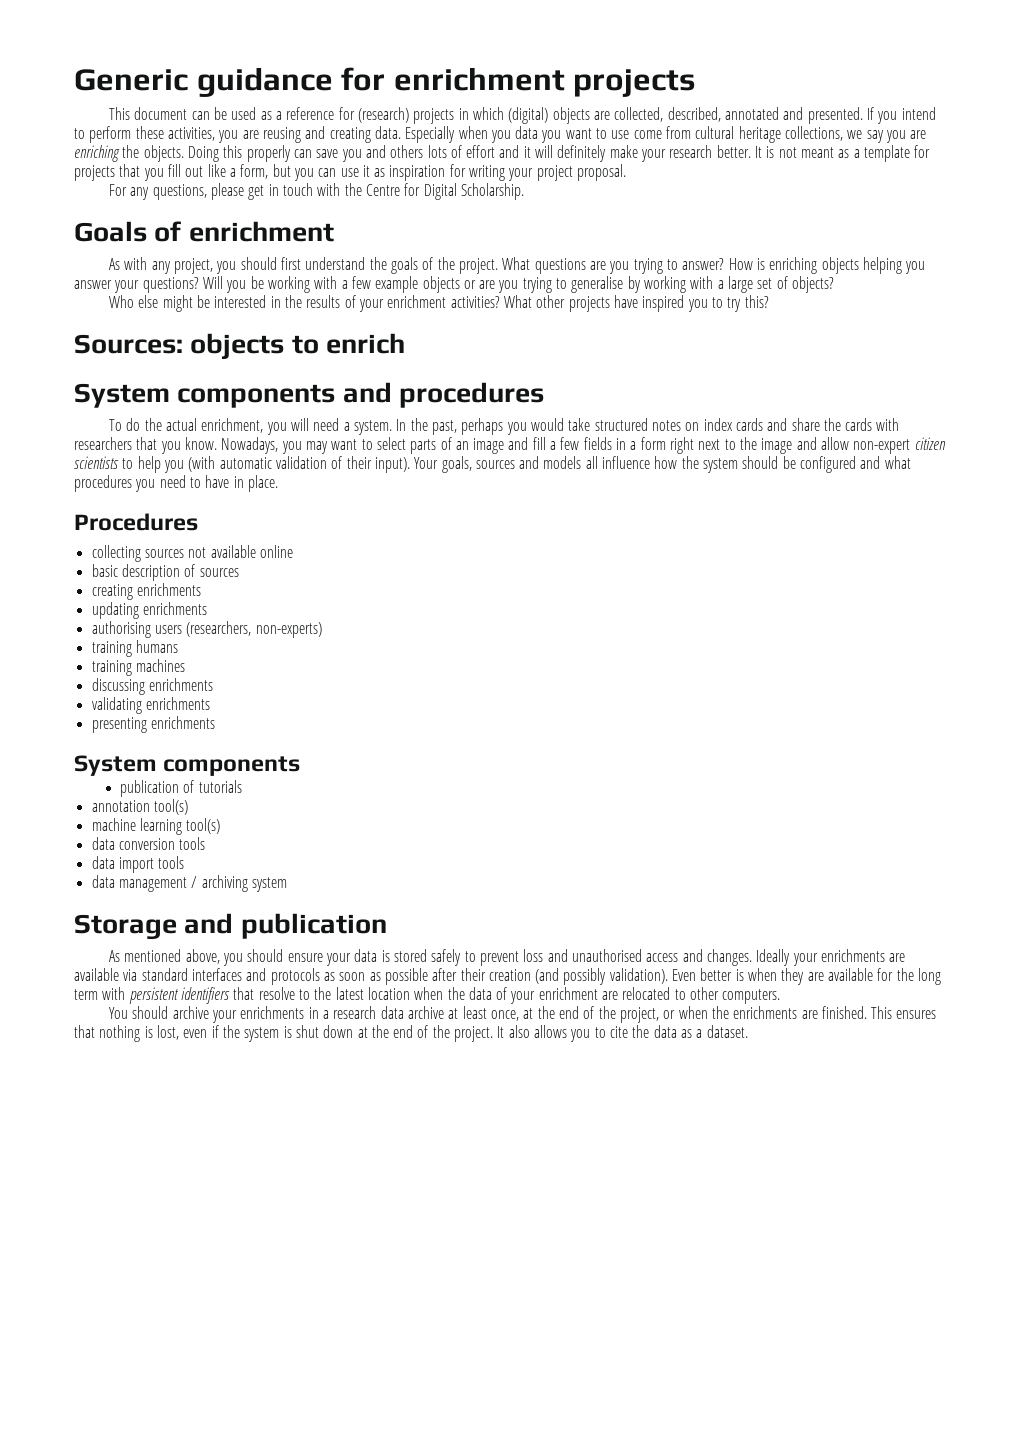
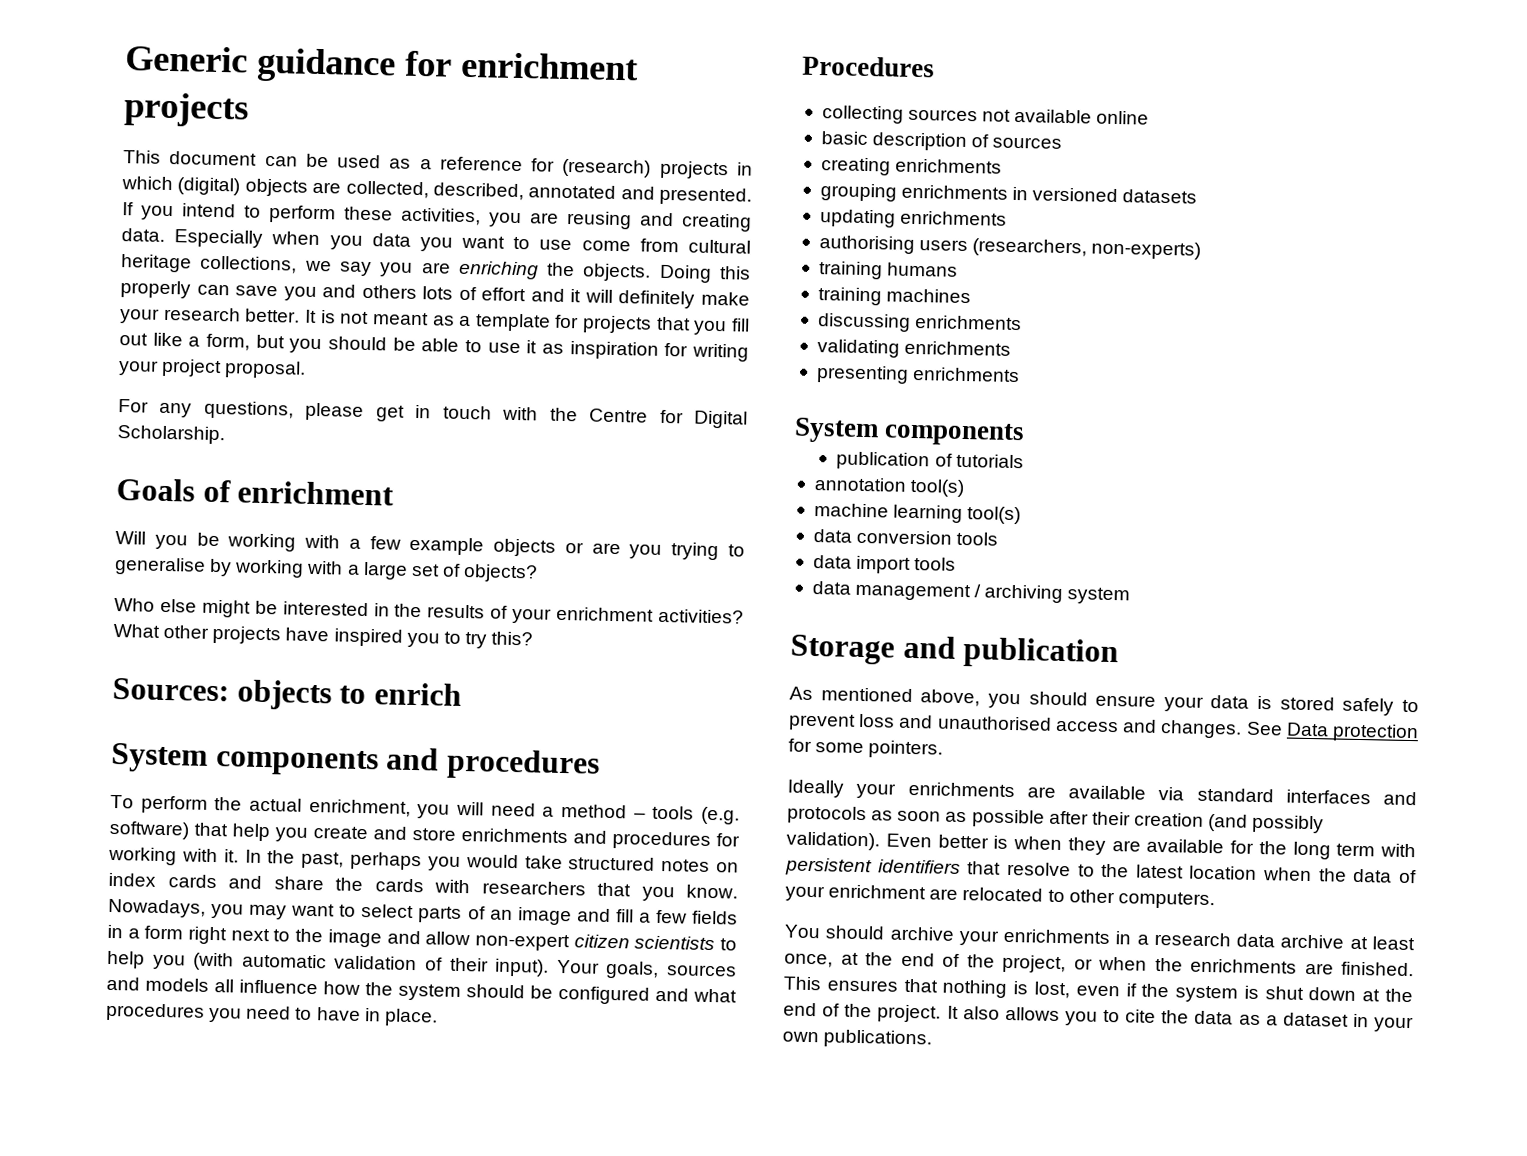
[318,168,337,177] can -> [328,336,483,353] should be able to
[109,257,926,274] [74,277,199,293] As with any project, you should first understand the goals of the project. What questions are you trying to answer? How is enriching objects helping you answer your questions? -> (395, 493) none
[126,418,141,431] do -> [140,795,208,814] perform
[354,420,393,435] system. -> [561,803,740,825] [109,820,740,850] [108,846,239,866] method – tools (e.g. software) that help you create and store enrichments and procedures for working with it.
(201, 589) none -> [819,183,1198,204] // grouping enrichments in versioned datasets
(752, 957) none -> [1245,721,1419,743] [788,738,944,759] See Data protection for some pointers. //
[706,1025,748,1038] dataset. -> [1282,1012,1414,1033] [782,1029,933,1049] dataset in your own publications.

